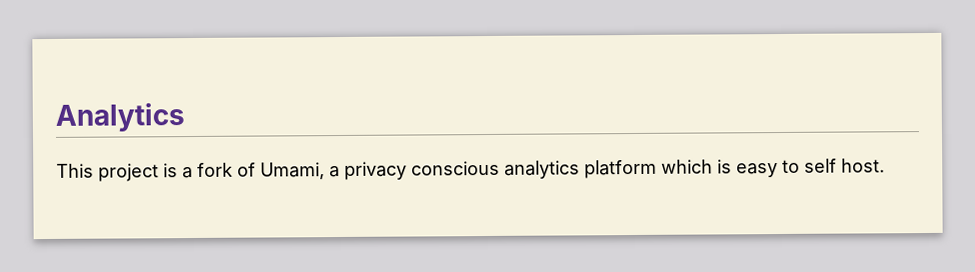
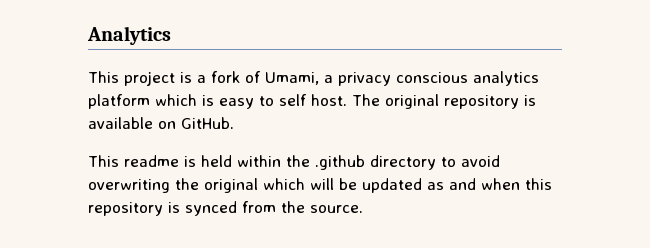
(885, 165) none -> [352,94,536,109] [88,117,234,129] [88,155,500,170] [88,178,552,193] [88,201,363,216] The original repository is available on GitHub. // This readme is held within the .github directory to avoid overwriting the original which will be updated as and when this repository is synced from the source.

